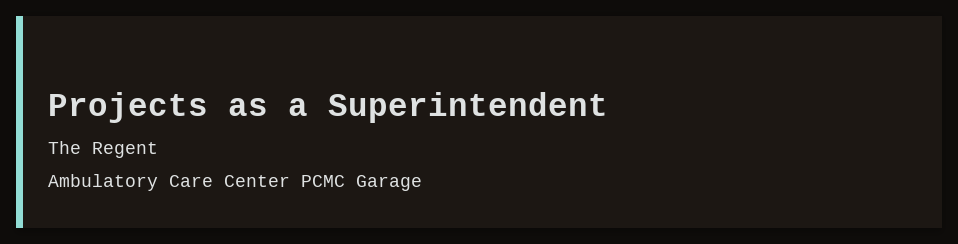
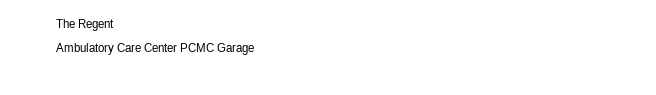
[48,92,608,123] Projects as a Superintendent // -> (56, 23) none

